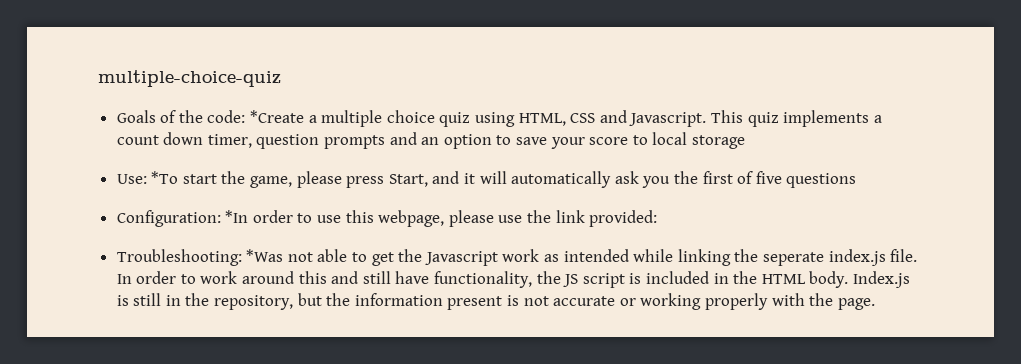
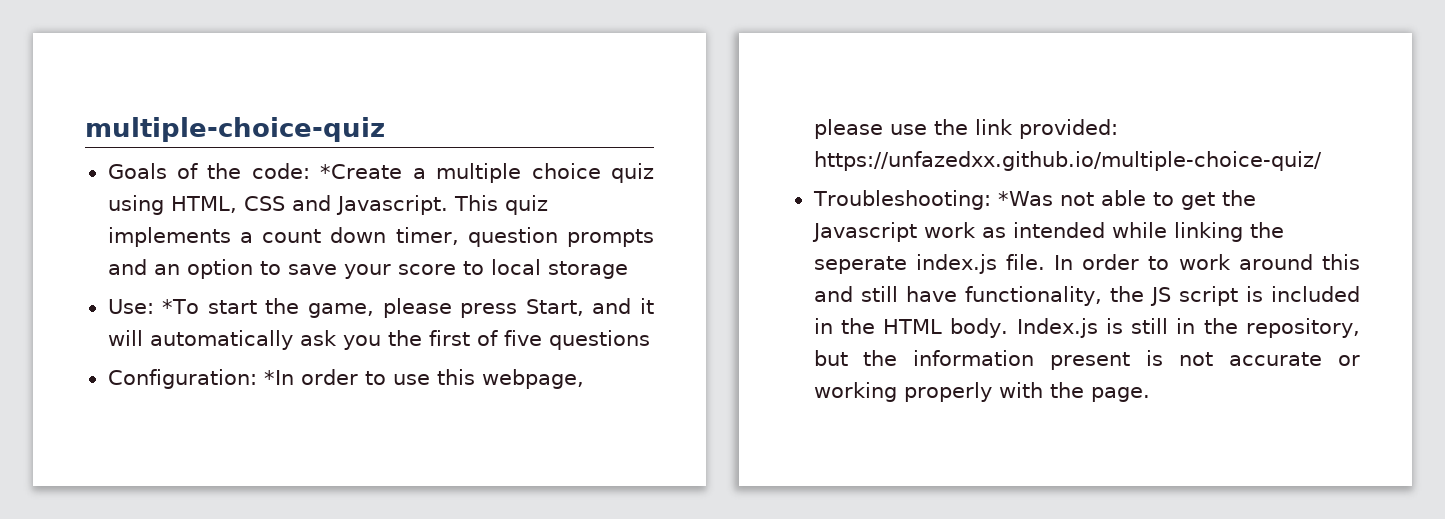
(658, 218) none -> [813,151,1322,171] https://unfazedxx.github.io/multiple-choice-quiz/

